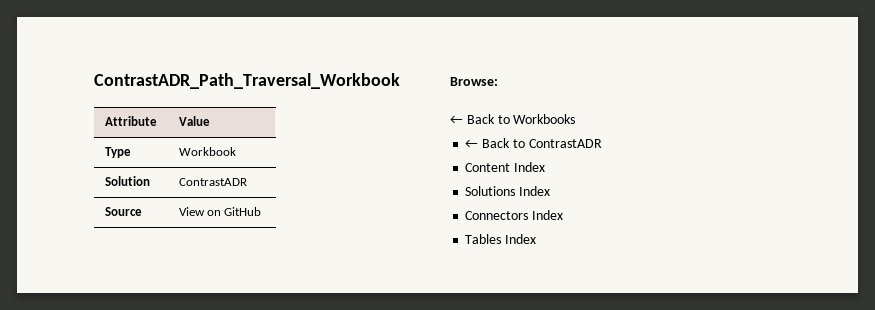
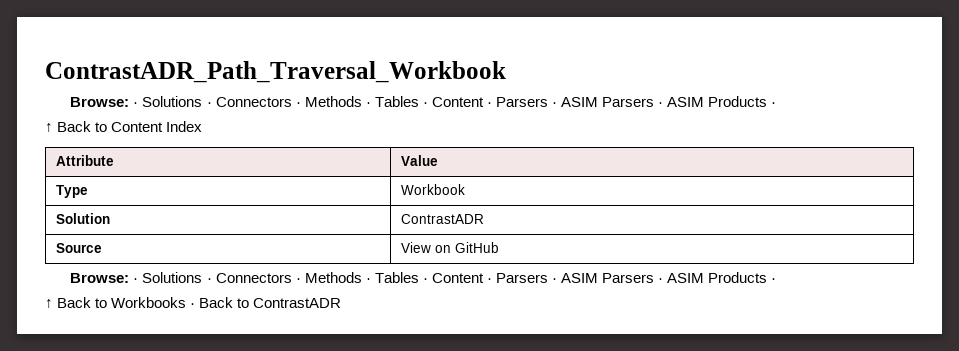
(400, 81) none -> [70,96,777,107] [45,121,203,132] // Browse: · Solutions · Connectors · Methods · Tables · Content · Parsers · ASIM Parsers · ASIM Products · // ↑ Back to Content Index
[450,115,463,124] // ← -> [133,272,777,283] [45,299,53,308] · Solutions · Connectors · Methods · Tables · Content · Parsers · ASIM Parsers · ASIM Products · // ↑
[465,139,479,148] // ← -> [190,303,196,308] ·
[465,162,546,172] [465,186,551,196] [465,210,564,220] [465,234,537,244] // Content Index // Solutions Index // Connectors Index // Tables Index -> (342, 303) none

